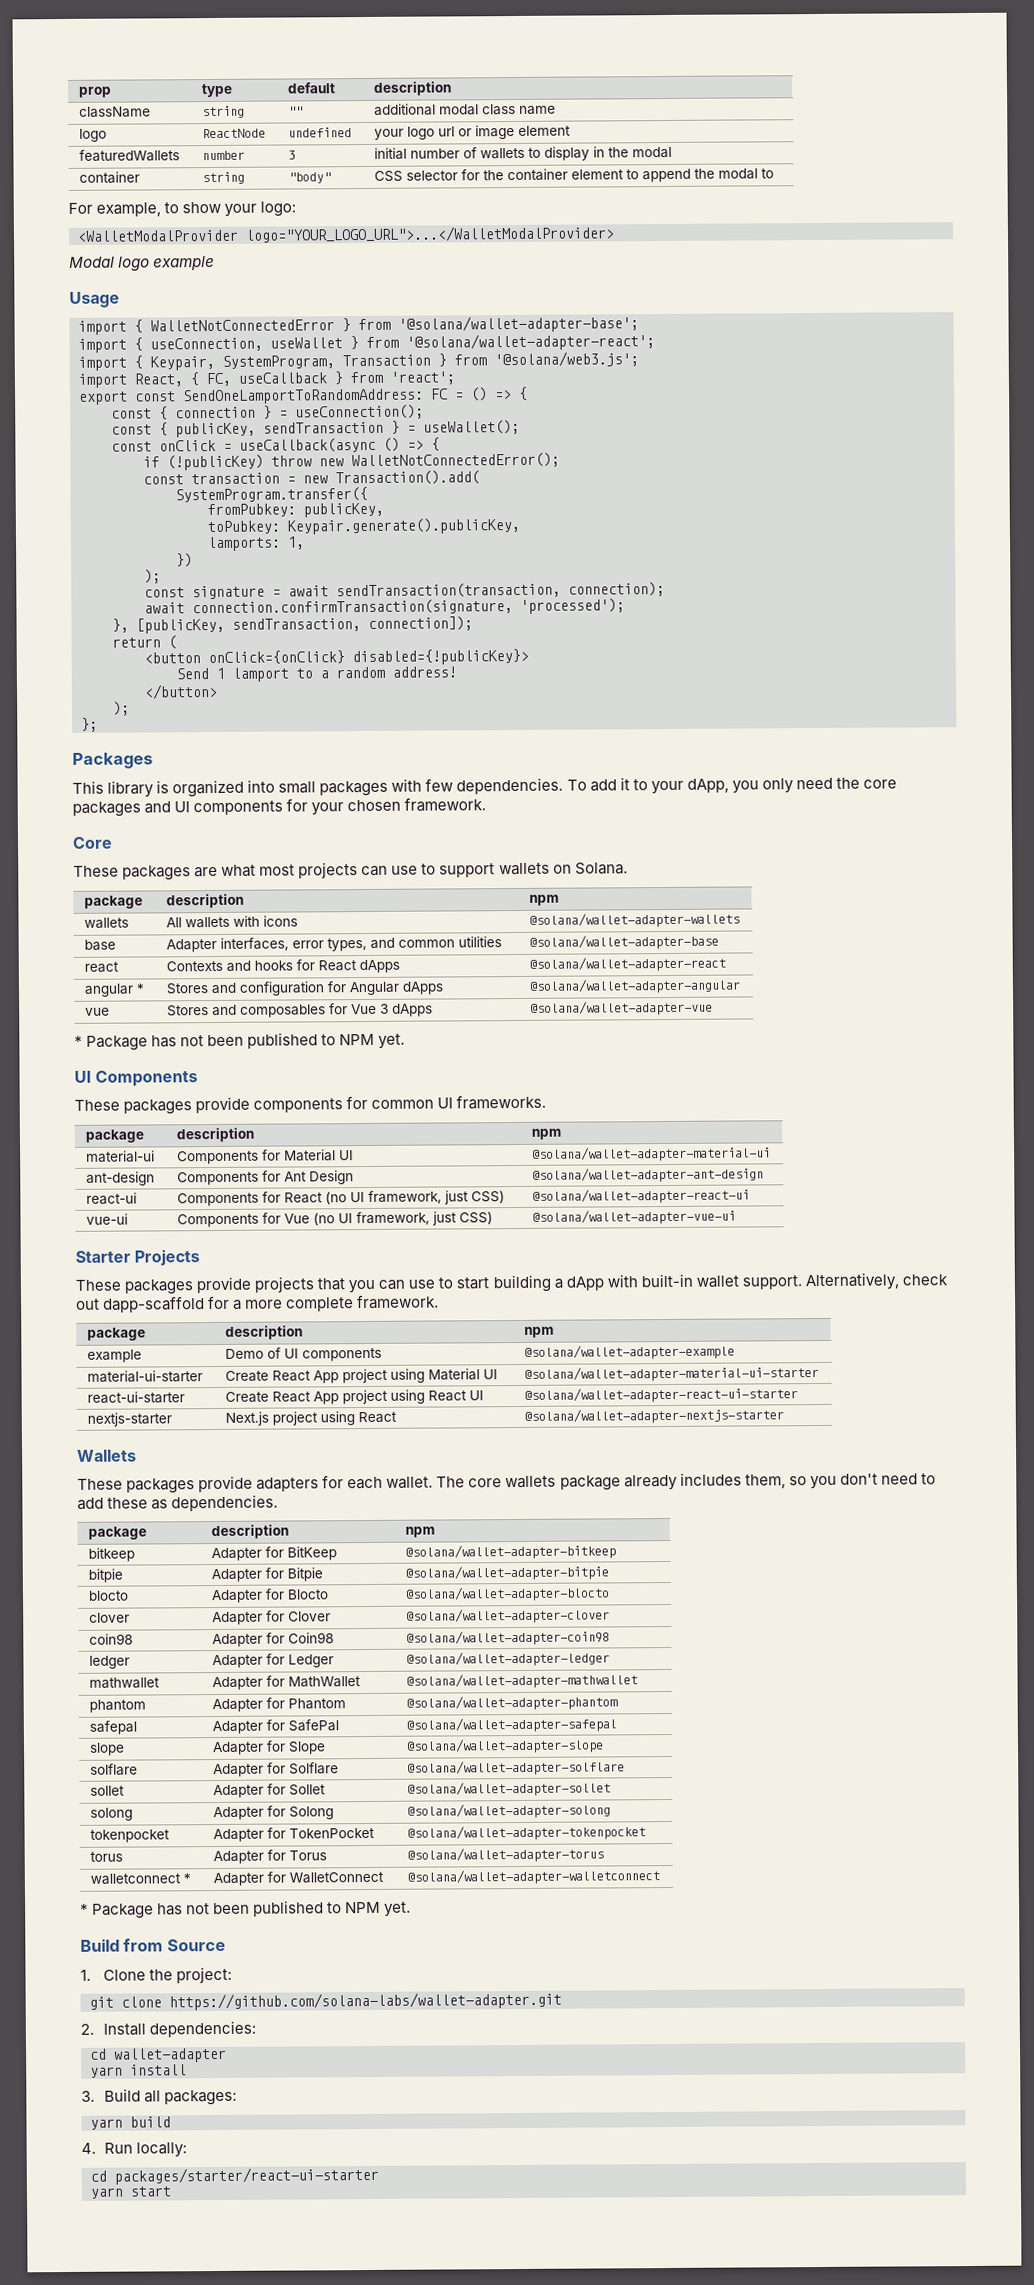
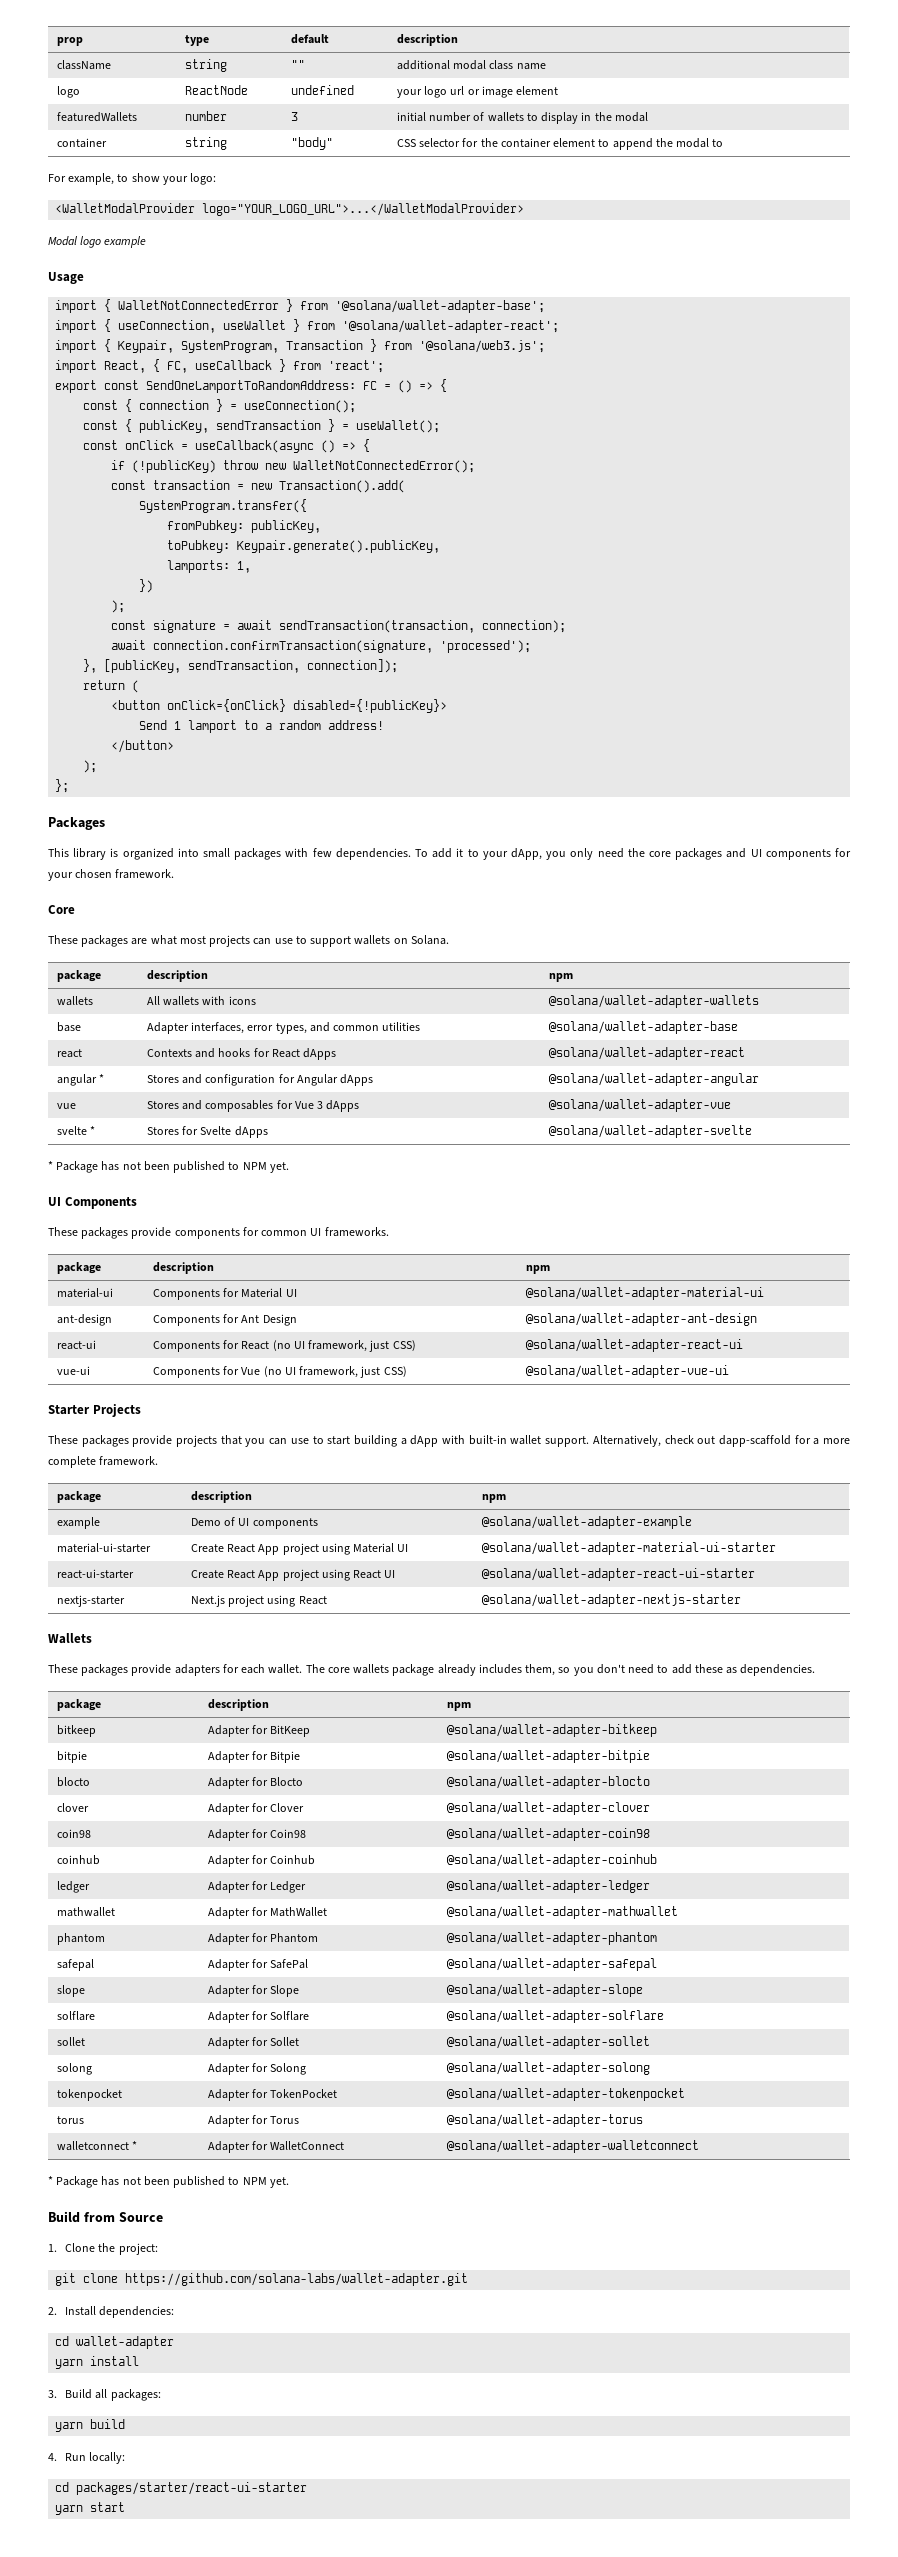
(714, 1008) none -> [56,1126,96,1135] [146,1126,268,1138] [548,1125,752,1138] // svelte * | Stores for Svelte dApps | @solana/wallet-adapter-svelte
(611, 1638) none -> [56,1855,100,1865] [207,1855,316,1867] [446,1854,657,1867] // coinhub | Adapter for Coinhub | @solana/wallet-adapter-coinhub

